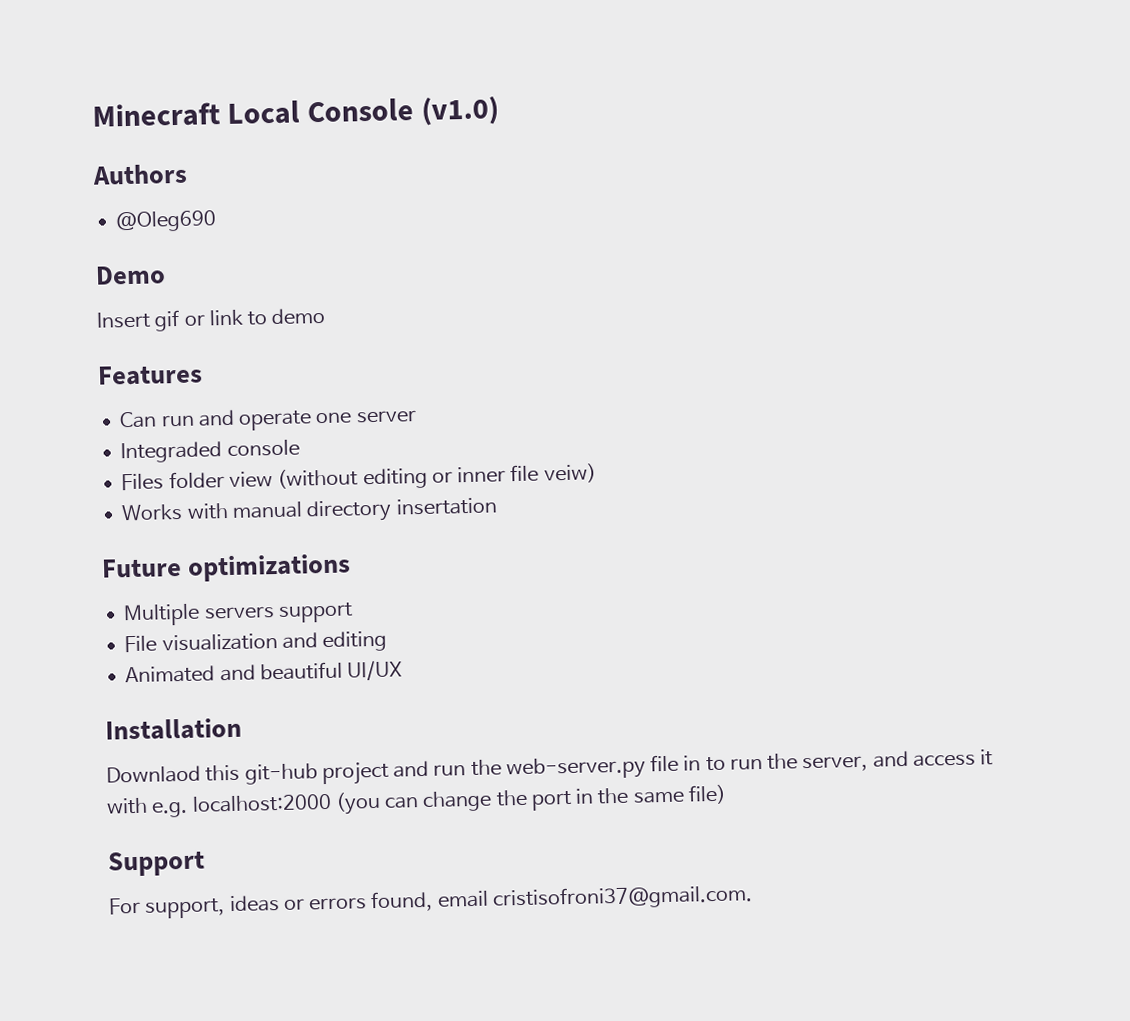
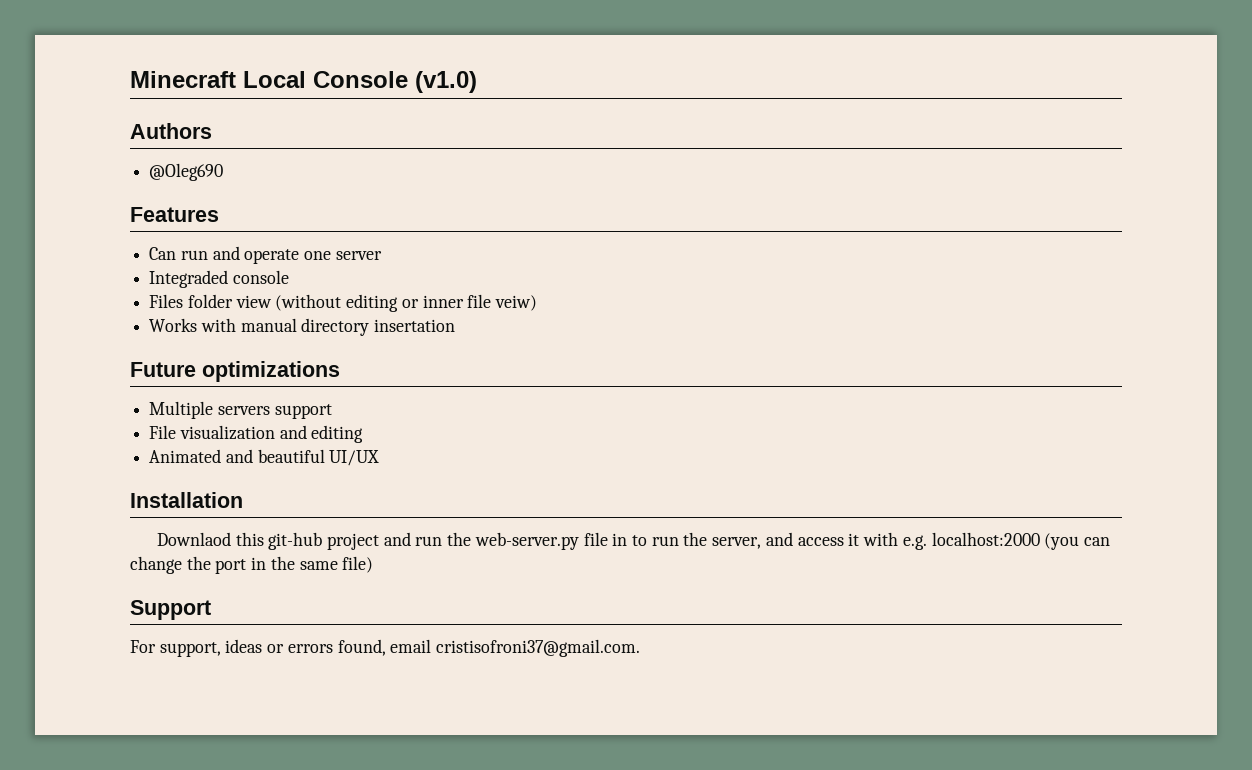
[95,265,166,285] [96,307,327,332] // Demo // Insert gif or link to demo -> (224, 172) none

